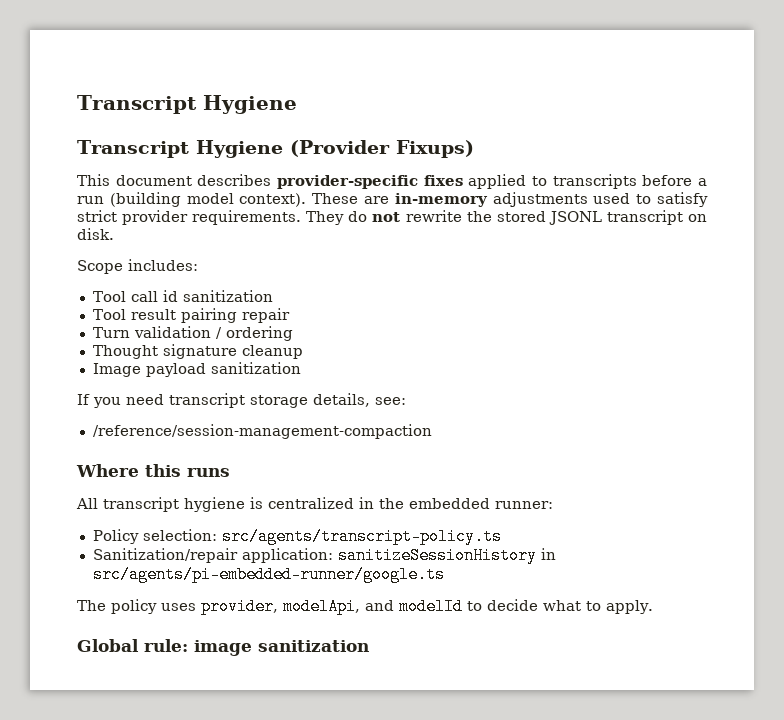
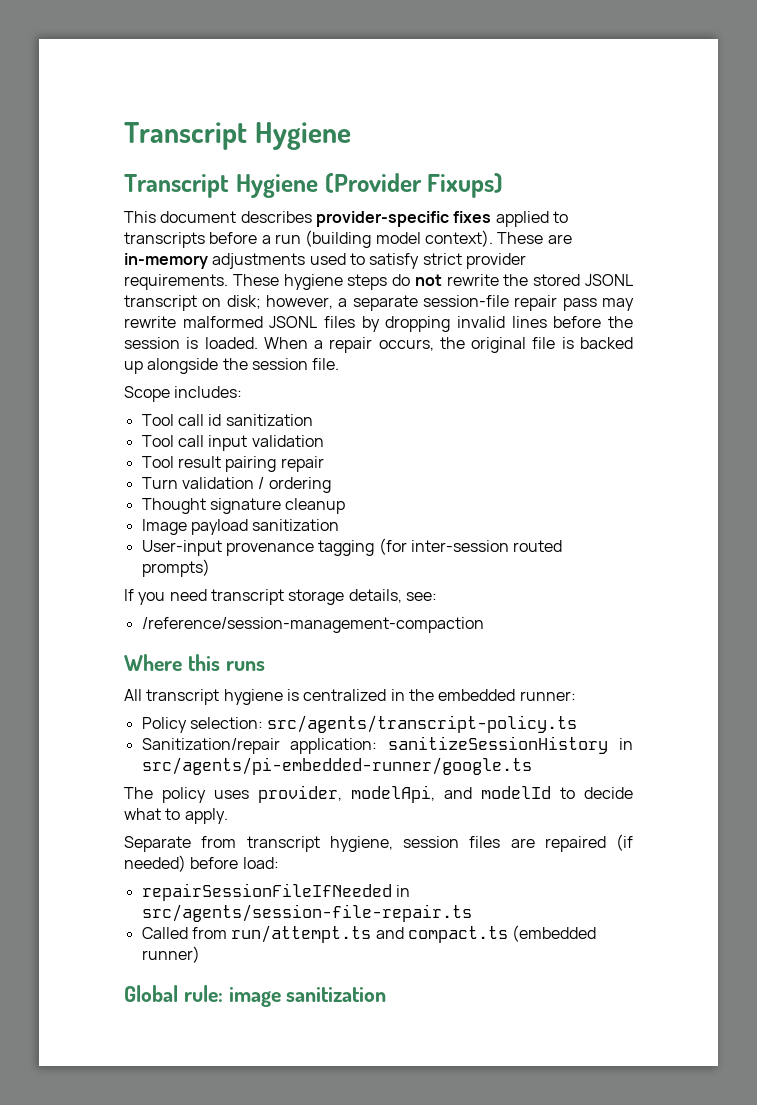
[306,211,345,225] They -> [232,274,388,290] These hygiene steps
[77,228,114,240] disk. -> [226,295,634,311] [124,316,633,332] [124,337,633,353] [124,358,340,374] disk; however, a separate session-file repair pass may rewrite malformed JSONL files by dropping invalid lines before the session is loaded. When a repair occurs, the original file is backed up alongside the session file.
(273, 296) none -> [141,435,324,451] // Tool call input validation
(301, 368) none -> [141,538,563,556] [141,559,210,577] // User-input provenance tagging (for inter-session routed prompts)
(653, 607) none -> [124,834,633,852] [124,855,279,872] [141,883,410,901] [141,904,472,922] [141,925,597,943] [141,946,200,963] // Separate from transcript hygiene, session files are repaired (if needed) before load: // repairSessionFileIfNeeded in src/agents/session-file-repair.ts // Called from run/attempt.ts and compact.ts (embedded runner)

